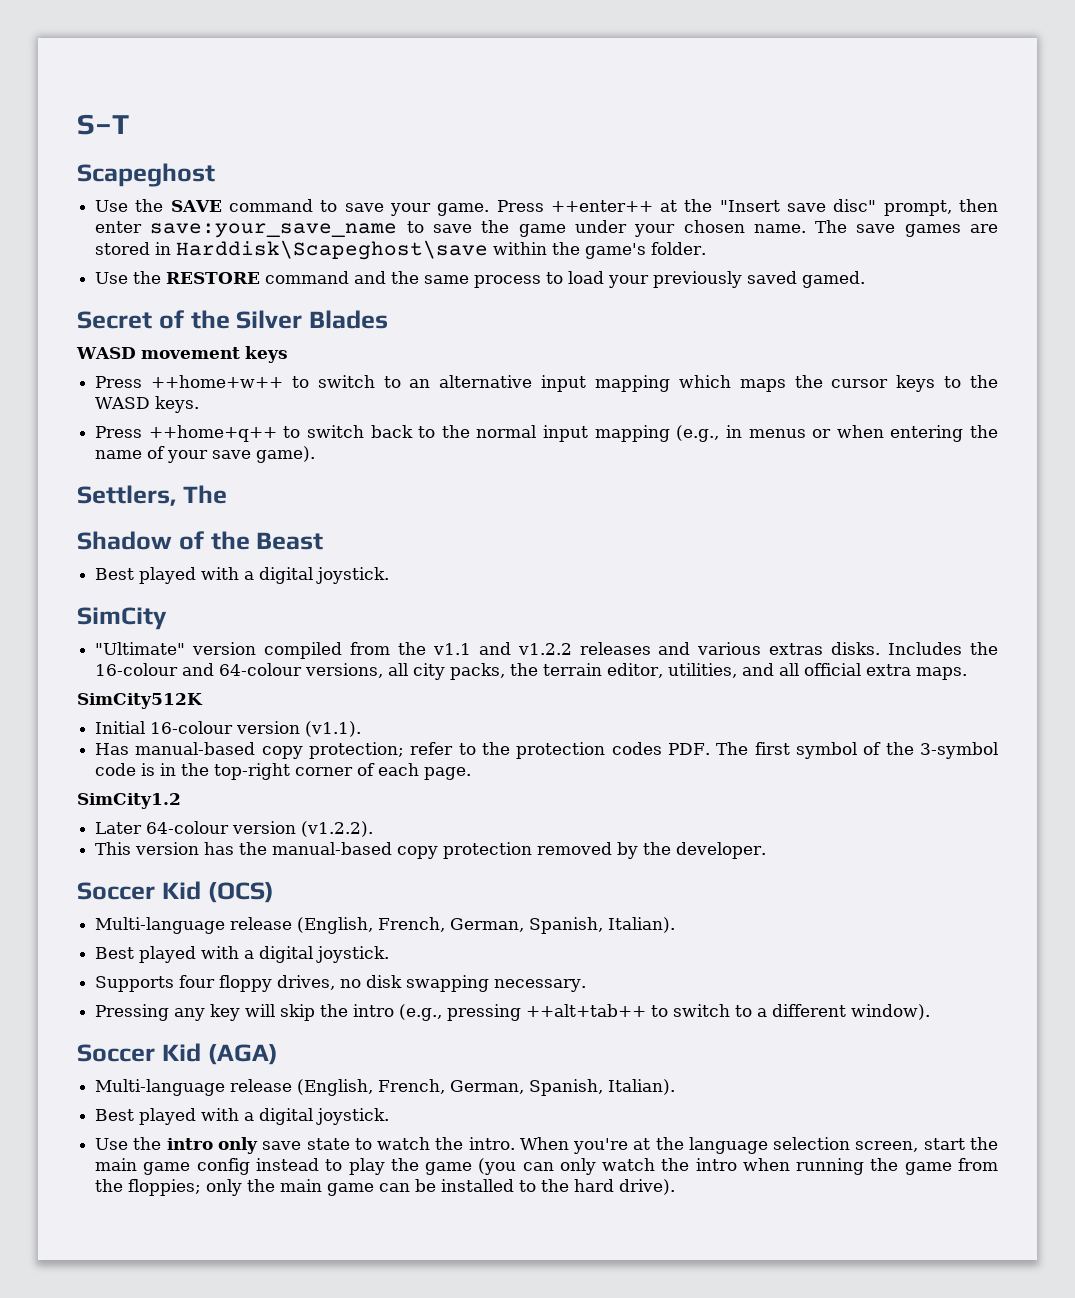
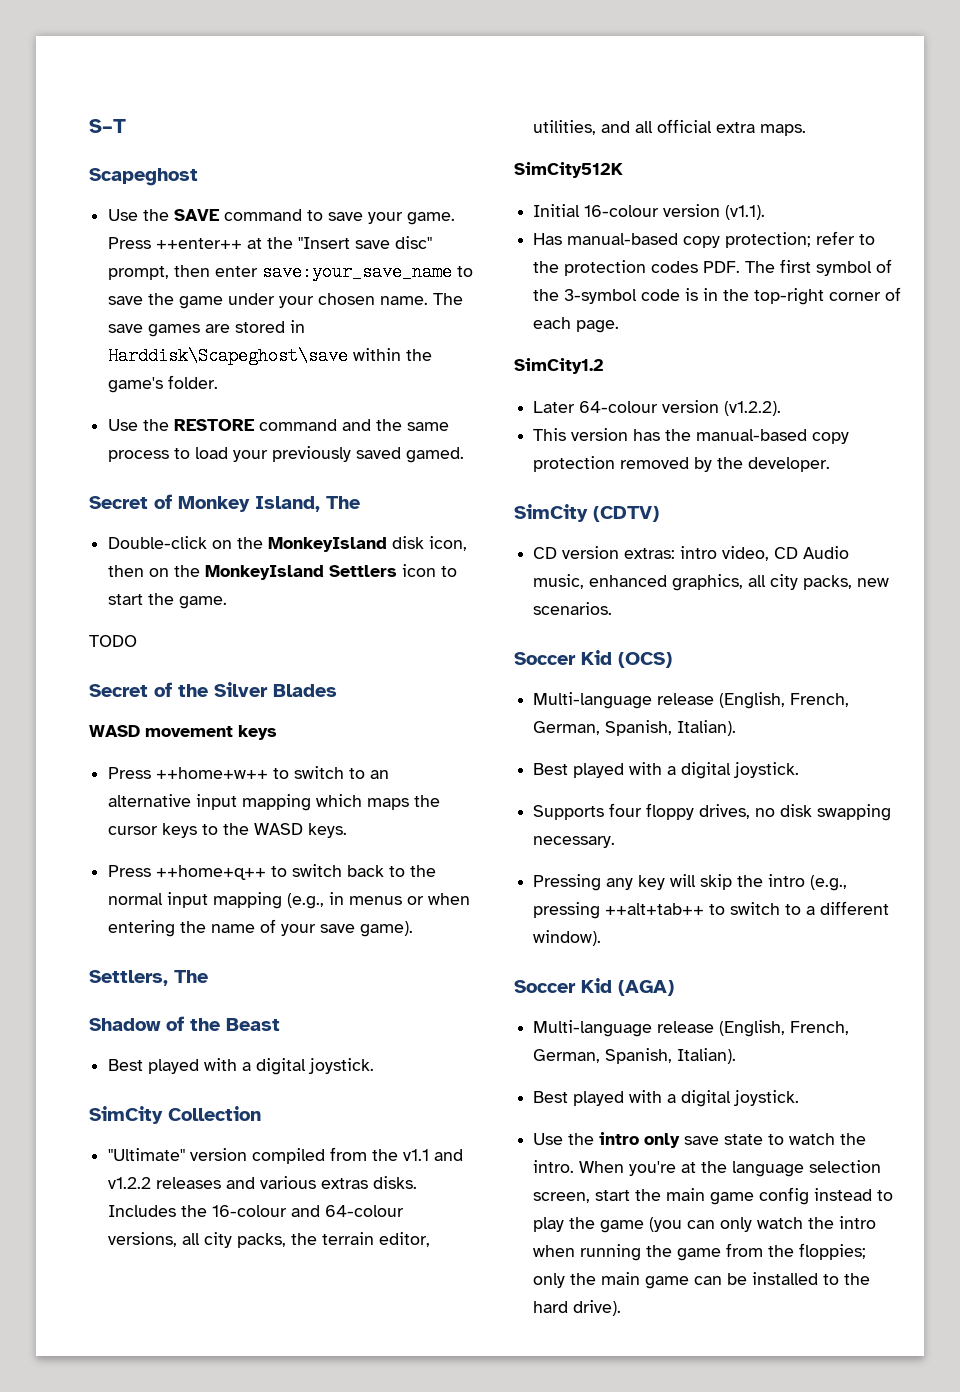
(866, 279) none -> [89,494,360,512] [108,536,468,552] [108,564,458,580] [108,593,228,609] [89,635,137,647] // Secret of Monkey Island, The // Double-click on the MonkeyIsland disk icon, then on the MonkeyIsland Settlers icon to start the game. // TODO
(167, 618) none -> [168,1106,261,1121] Collection
(767, 850) none -> [514,504,659,522] [533,546,850,561] [533,574,890,591] [533,602,613,615] // SimCity (CDTV) // CD version extras: intro video, CD Audio music, enhanced graphics, all city packs, new scenarios.

